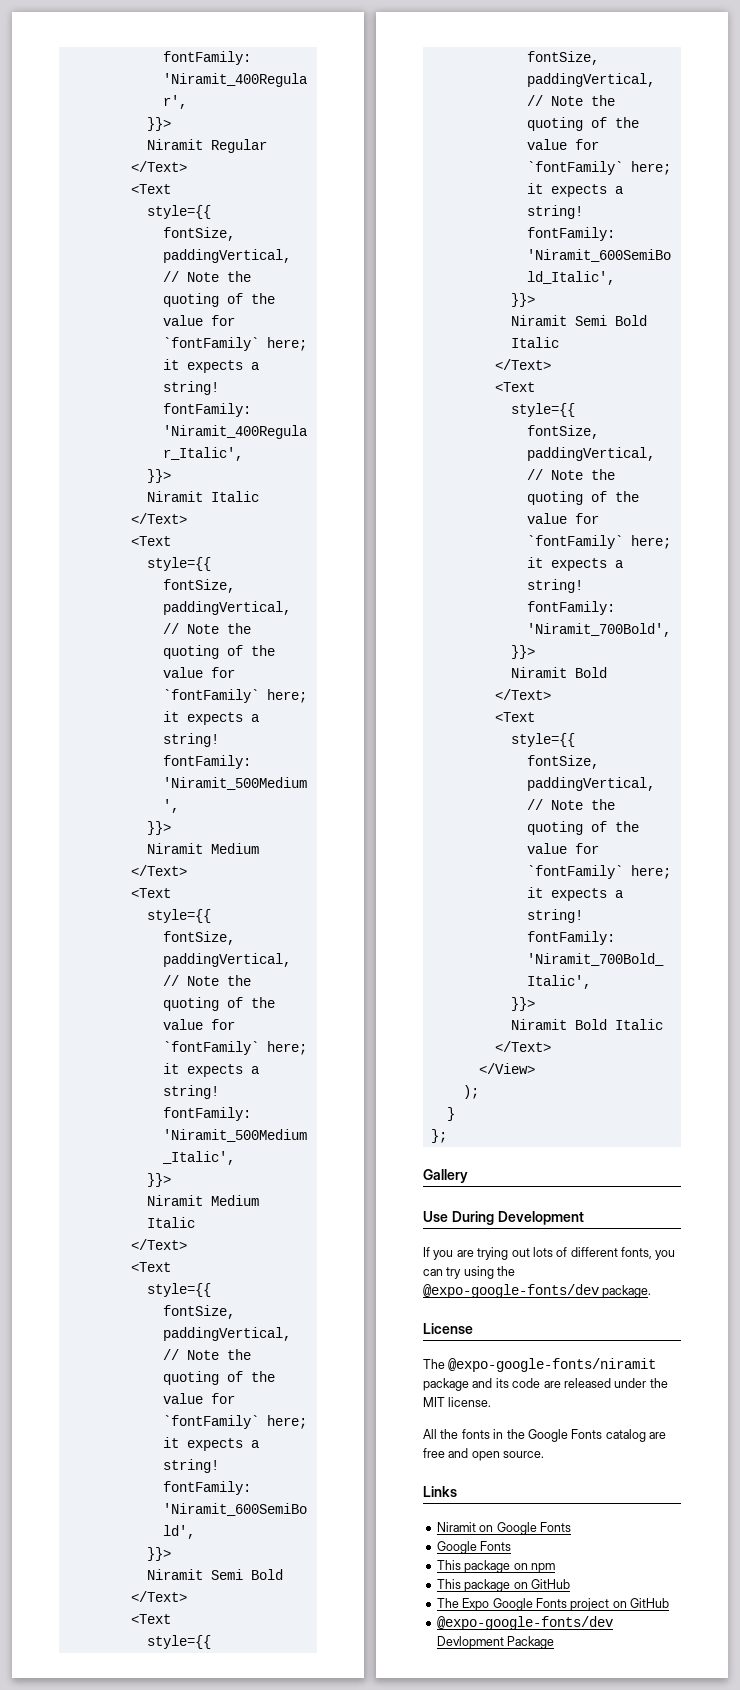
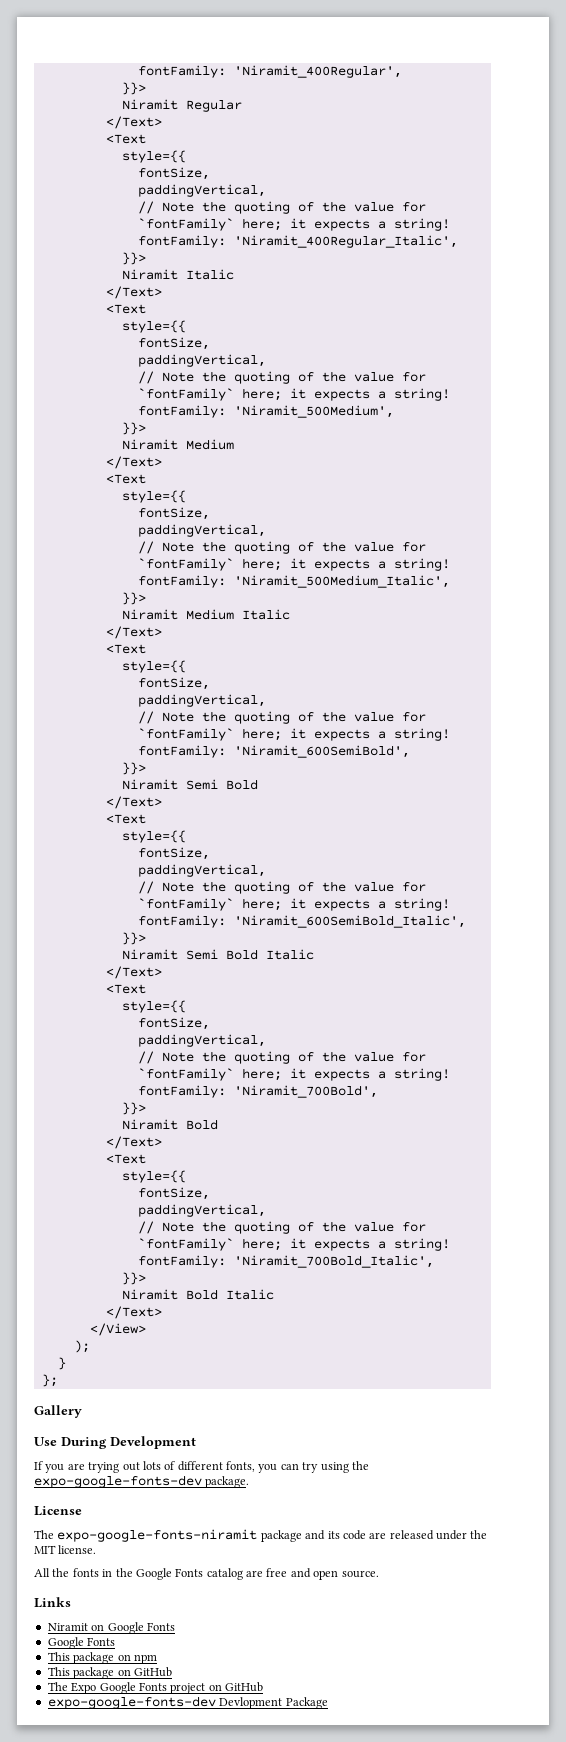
[423,1284,599,1298] @expo-google-fonts/dev -> [34,1475,202,1488] expo-google-fonts-dev
[448,1358,657,1372] @expo-google-fonts/niramit -> [57,1529,258,1542] expo-google-fonts-niramit
[436,1616,613,1630] @expo-google-fonts/dev -> [47,1696,216,1709] expo-google-fonts-dev

